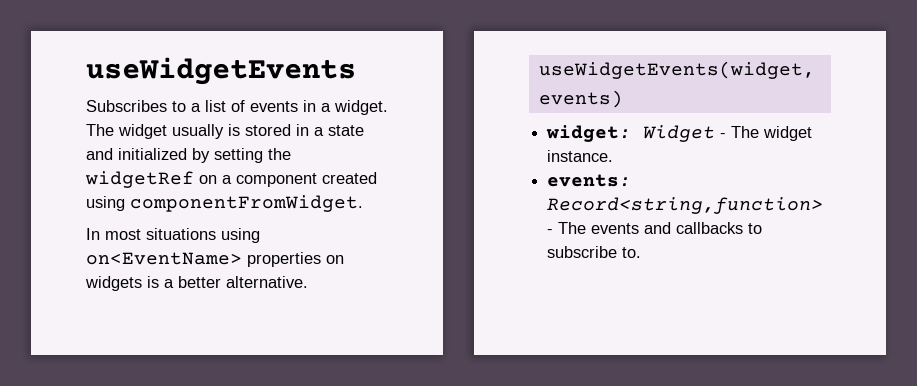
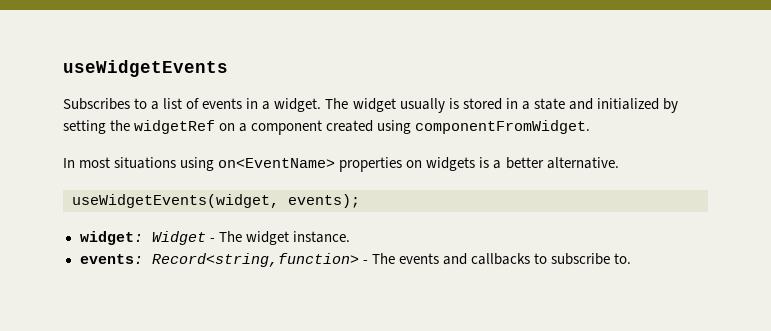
[538,90,623,108] events) -> [288,194,360,208] events);

